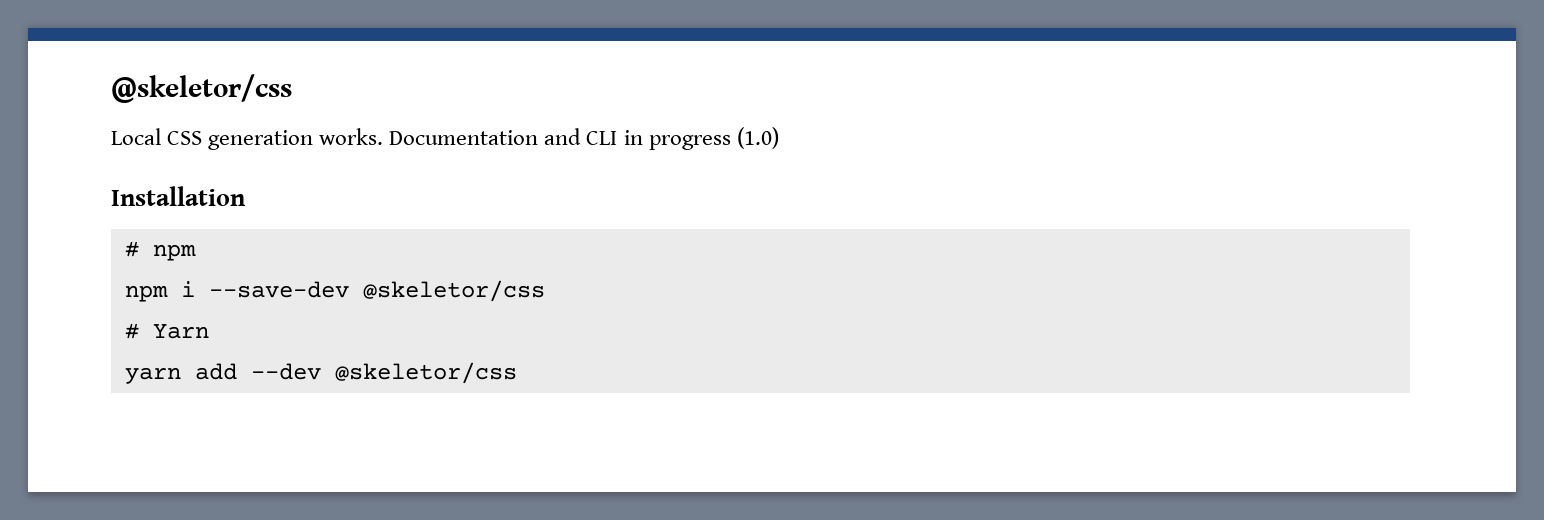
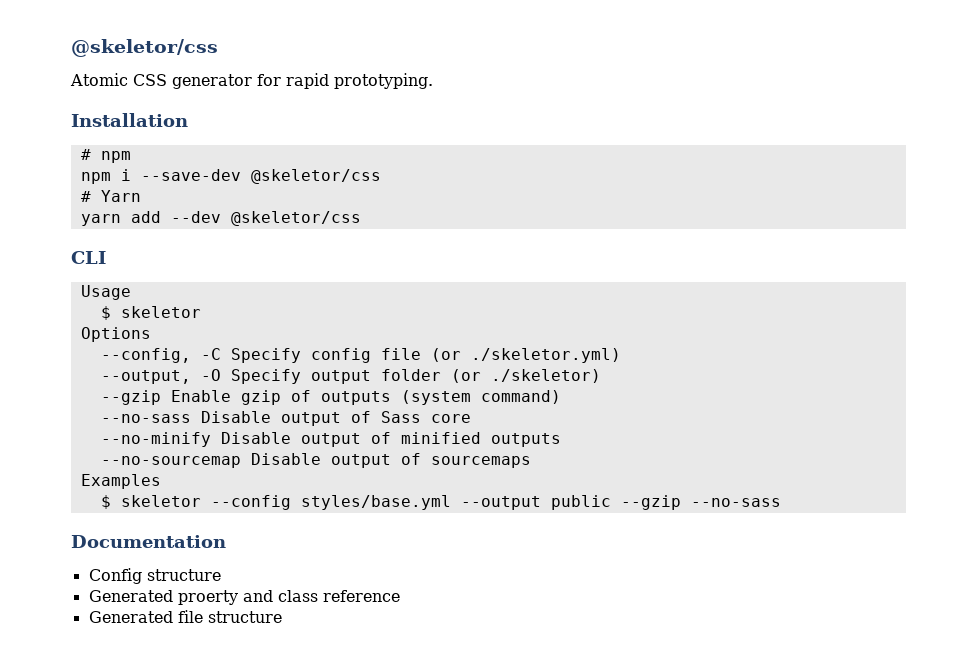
[111,74,292,103] [111,127,779,150] @skeletor/css // Local CSS generation works. Documentation and CLI in progress (1.0) -> [71,39,218,57] [70,73,433,89] @skeletor/css // Atomic CSS generator for rapid prototyping.
(517, 373) none -> [71,251,106,264] [80,285,131,300] [100,306,201,320] [80,327,151,342] [100,348,621,363] [100,369,601,384] [100,390,561,405] [100,411,471,426] [100,432,561,447] [100,453,531,468] [80,474,161,489] [100,495,781,510] [71,535,226,548] [88,568,221,584] [88,590,400,605] [88,610,282,623] // CLI // Usage // $ skeletor // Options // --config, -C Specify config file (or ./skeletor.yml) // --output, -O Specify output folder (or ./skeletor) // --gzip Enable gzip of outputs (system command) // --no-sass Disable output of Sass core // --no-minify Disable output of minified outputs // --no-sourcemap Disable output of sourcemaps // Examples // $ skeletor --config styles/base.yml --output public --gzip --no-sass // Documentation // Config structure // Generated proerty and class reference // Generated file structure

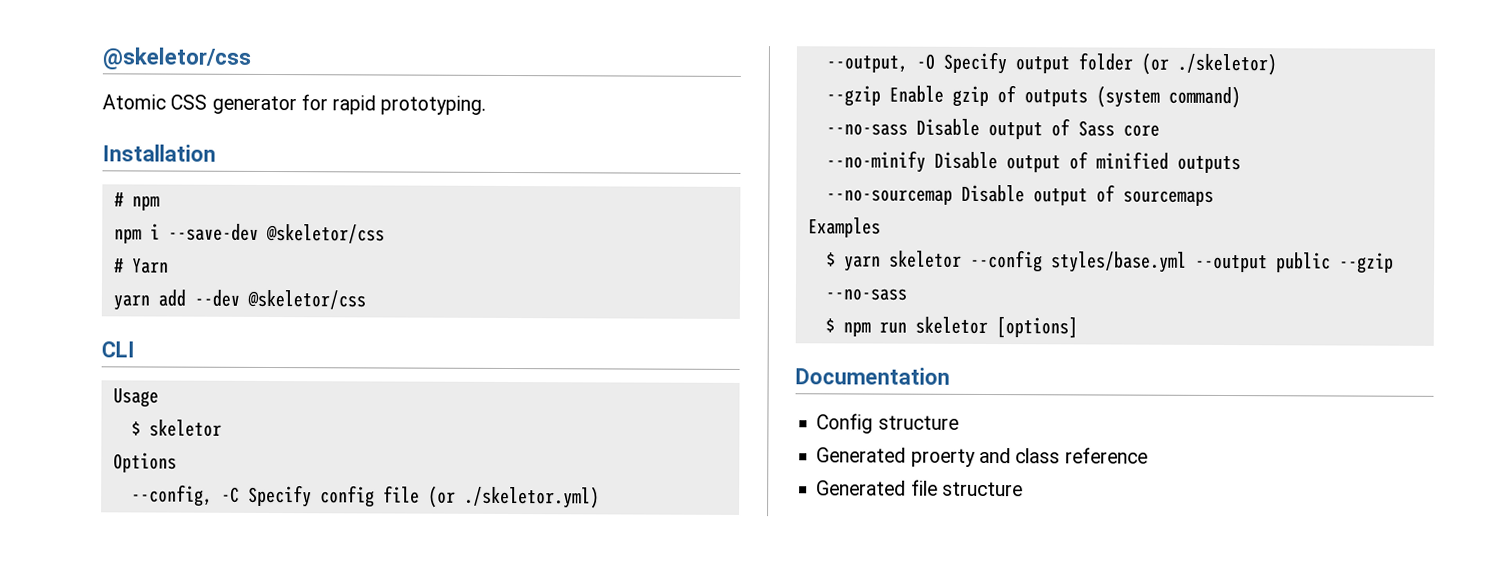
(111, 502) none -> [843,255,881,272] yarn
(781, 502) none -> [824,316,1078,339] // $ npm run skeletor [options]

